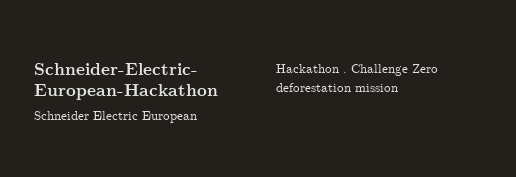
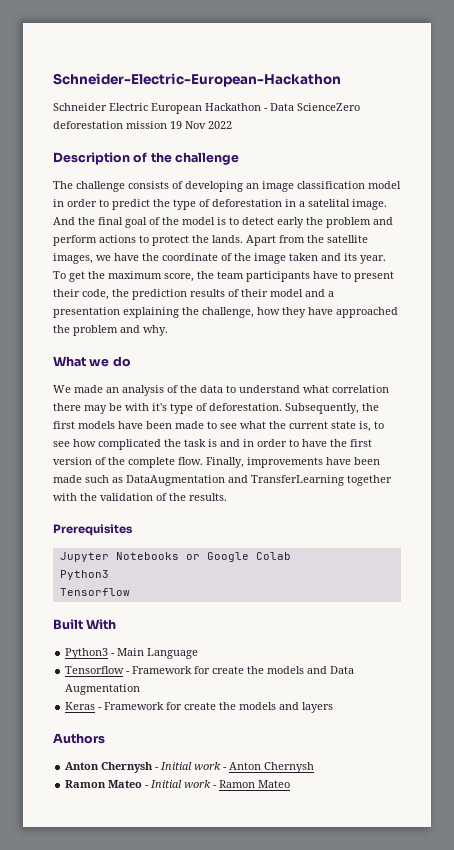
[343,64,438,76] [276,83,398,92] . Challenge Zero deforestation mission -> [264,103,360,111] [53,121,232,129] [53,152,240,165] [53,181,401,192] [53,199,387,210] [53,217,393,228] [53,235,368,246] [53,253,386,264] [53,271,394,282] [53,289,334,300] [53,307,398,318] [53,325,168,336] [53,356,131,367] [53,385,389,396] [53,403,379,414] [53,421,384,432] [53,439,372,450] [53,457,380,468] [53,475,392,486] [53,493,227,501] [53,524,133,536] [59,552,291,562] [59,570,109,580] [59,588,130,596] [53,619,117,630] [65,648,199,659] [65,666,355,674] [65,684,141,695] [65,702,334,713] [53,733,105,744] [65,762,315,773] [65,780,291,788] - Data ScienceZero deforestation mission 19 Nov 2022 // Description of the challenge // The challenge consists of developing an image classification model in order to predict the type of deforestation in a satelital image. And the final goal of the model is to detect early the problem and perform actions to protect the lands. Apart from the satellite images, we have the coordinate of the image taken and its year. To get the maximum score, the team participants have to present their code, the prediction results of their model and a presentation explaining the challenge, how they have approached the problem and why. // What we do // We made an analysis of the data to understand what correlation there may be with it's type of deforestation. Subsequently, the first models have been made to see what the current state is, to see how complicated the task is and in order to have the first version of the complete flow. Finally, improvements have been made such as DataAugmentation and TransferLearning together with the validation of the results. // Prerequisites // Jupyter Notebooks or Google Colab // Python3 // Tensorflow // Built With // Python3 - Main Language // Tensorflow - Framework for create the models and Data Augmentation // Keras - Framework for create the models and layers // Authors // Anton Chernysh - Initial work - Anton Chernysh // Ramon Mateo - Initial work - Ramon Mateo

